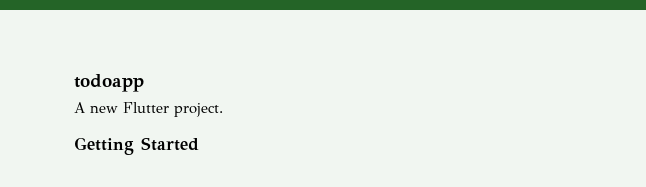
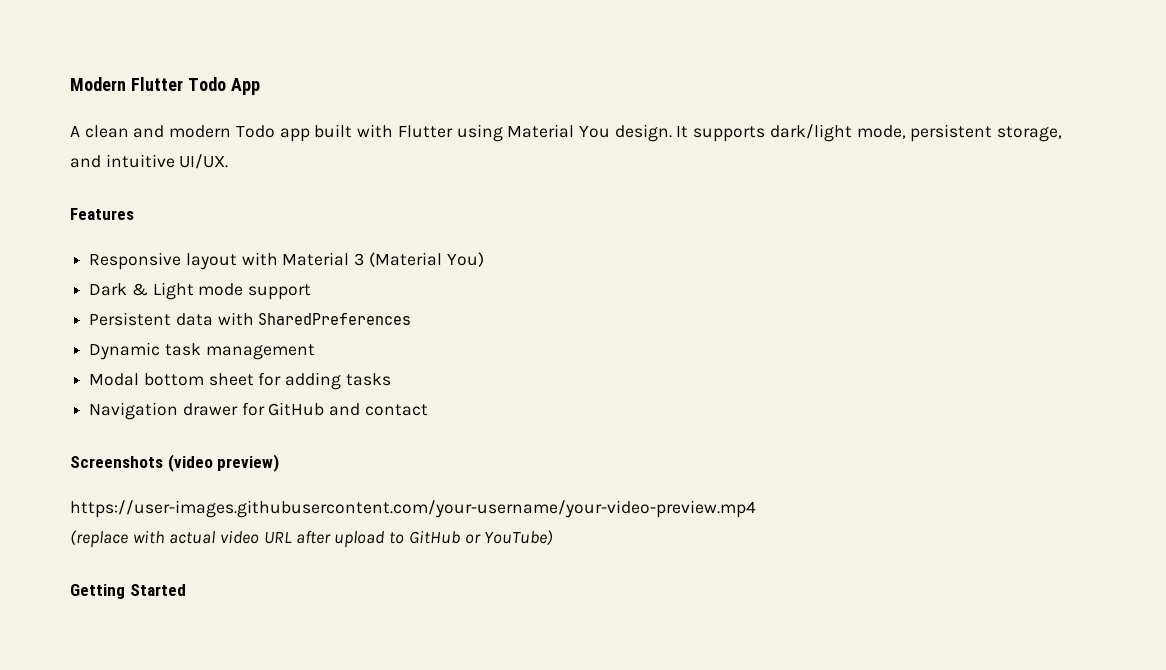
[74,74,144,92] [74,102,223,117] todoapp // A new Flutter project. -> [70,77,260,95] [70,124,1063,142] [70,154,229,169] [70,208,134,220] [89,252,484,270] [89,282,312,300] [89,312,412,326] [89,342,315,360] [89,372,391,390] [89,402,428,420] [70,454,280,472] [70,500,756,518] [70,530,554,548] Modern Flutter Todo App // A clean and modern Todo app built with Flutter using Material You design. It supports dark/light mode, persistent storage, and intuitive UI/UX. // Features // Responsive layout with Material 3 (Material You) // Dark & Light mode support // Persistent data with SharedPreferences // Dynamic task management // Modal bottom sheet for adding tasks // Navigation drawer for GitHub and contact // Screenshots (video preview) // https://user-images.githubusercontent.com/your-username/your-video-preview.mp4 // (replace with actual video URL after upload to GitHub or YouTube)

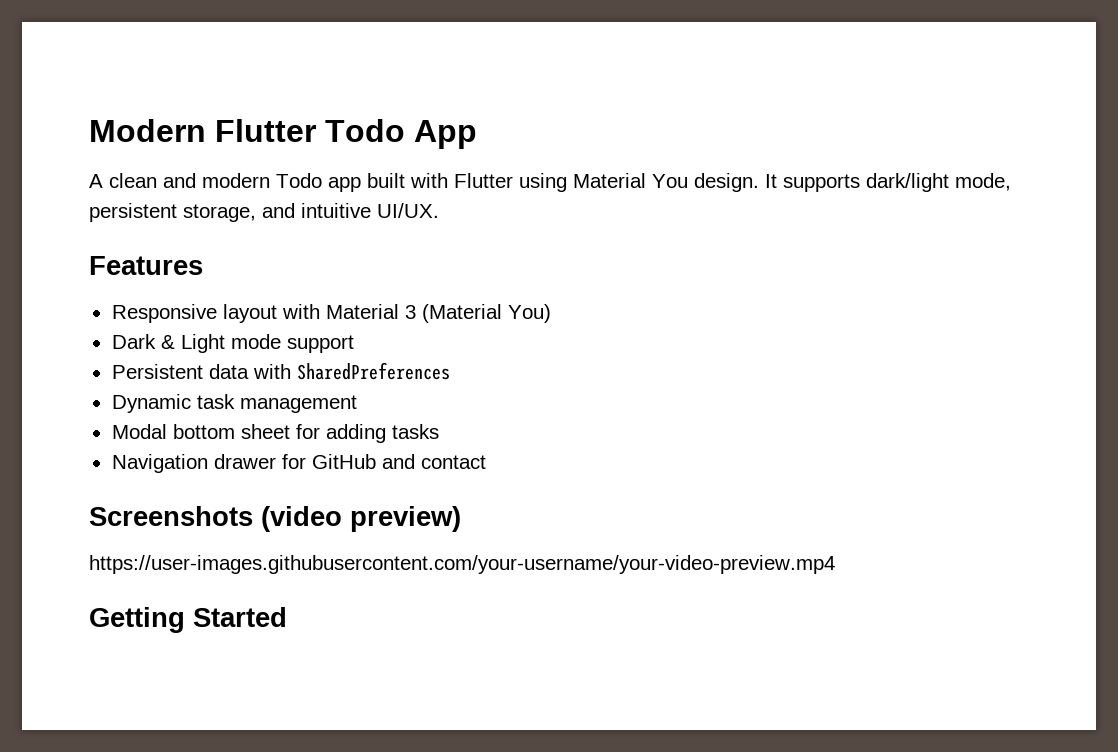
[70,530,554,548] // (replace with actual video URL after upload to GitHub or YouTube) -> (835, 564) none

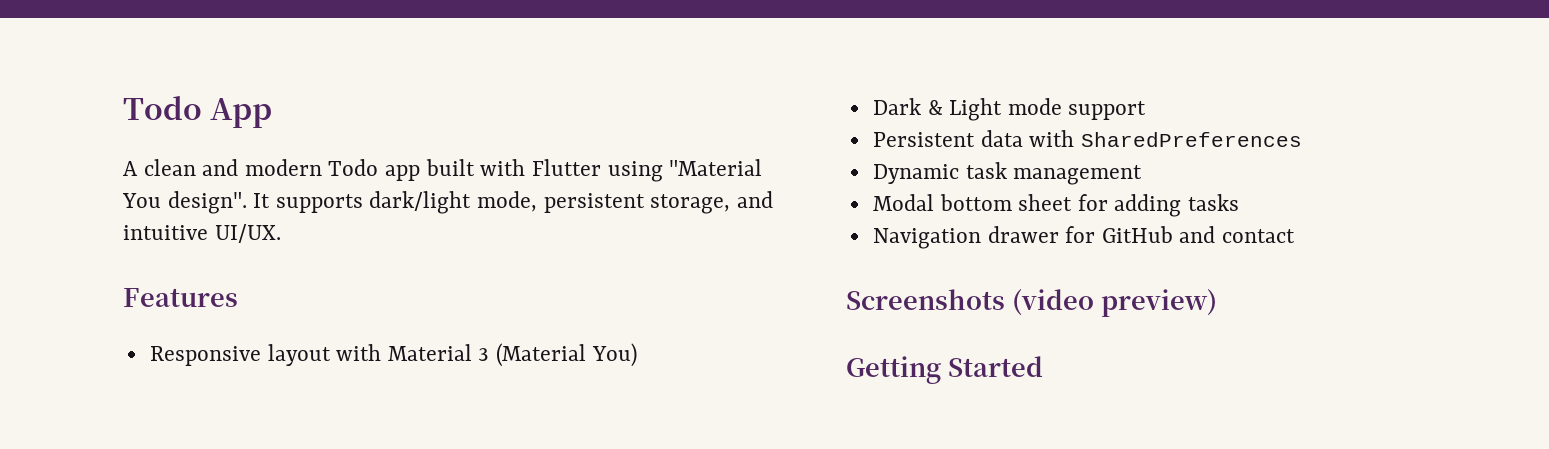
[89,119,316,142] Modern Flutter -> (123, 108) none
[573,173,759,192] Material You design. -> [669,159,763,176] [122,191,247,214] "Material You design".
[89,555,835,574] // https://user-images.githubusercontent.com/your-username/your-video-preview.mp4 -> (1217, 303) none

